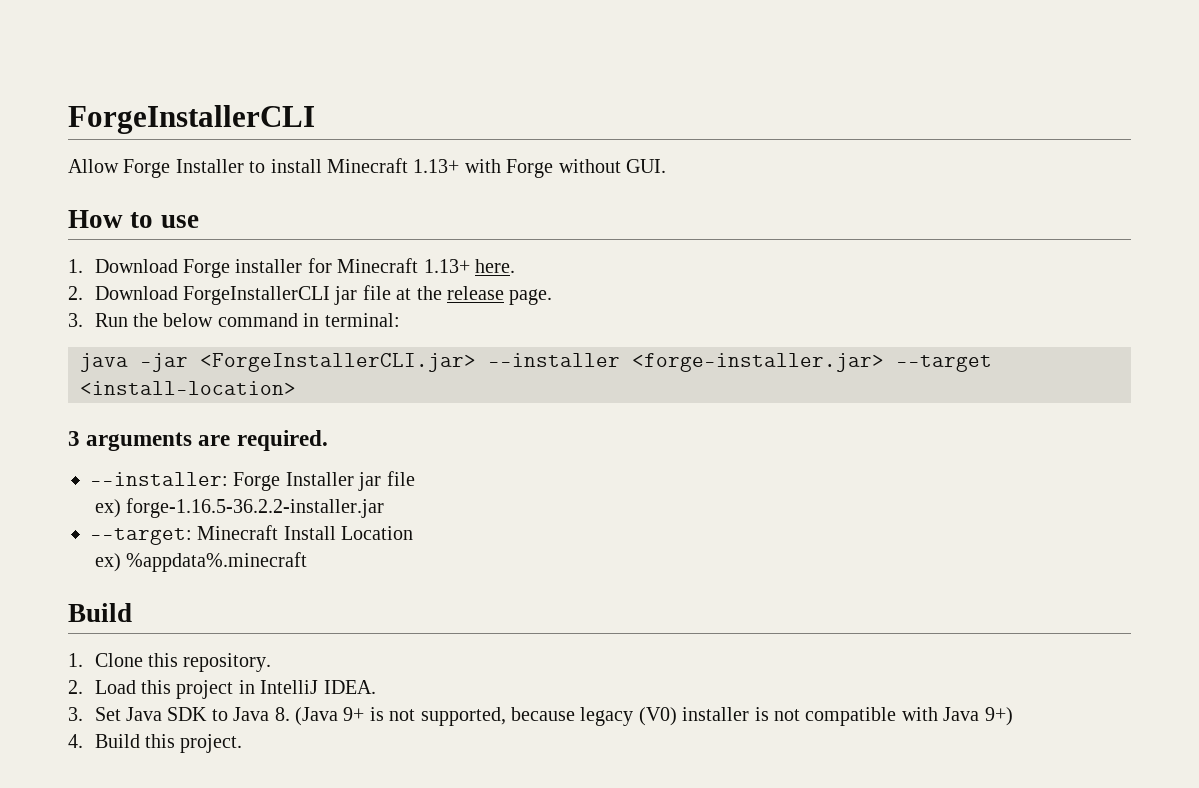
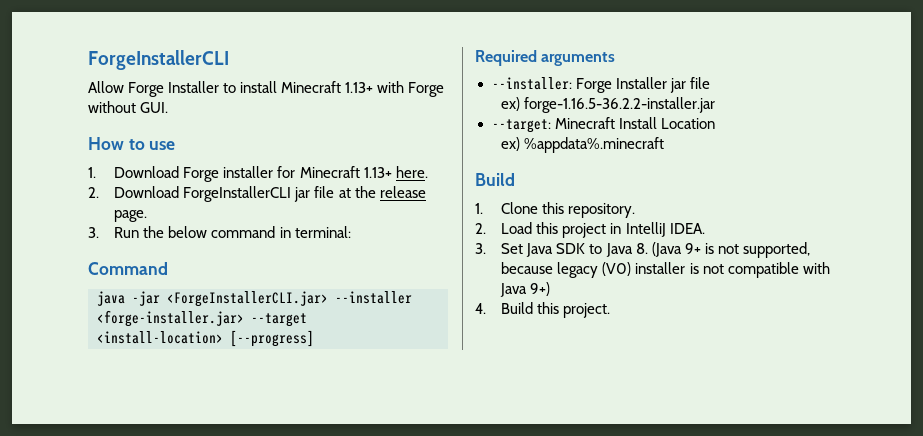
(400, 320) none -> [88,262,168,275] // Command
[68,431,80,446] // 3 -> [230,330,314,347] [475,50,537,66] [--progress] // Required
[198,430,328,451] are required. -> (616, 59) none

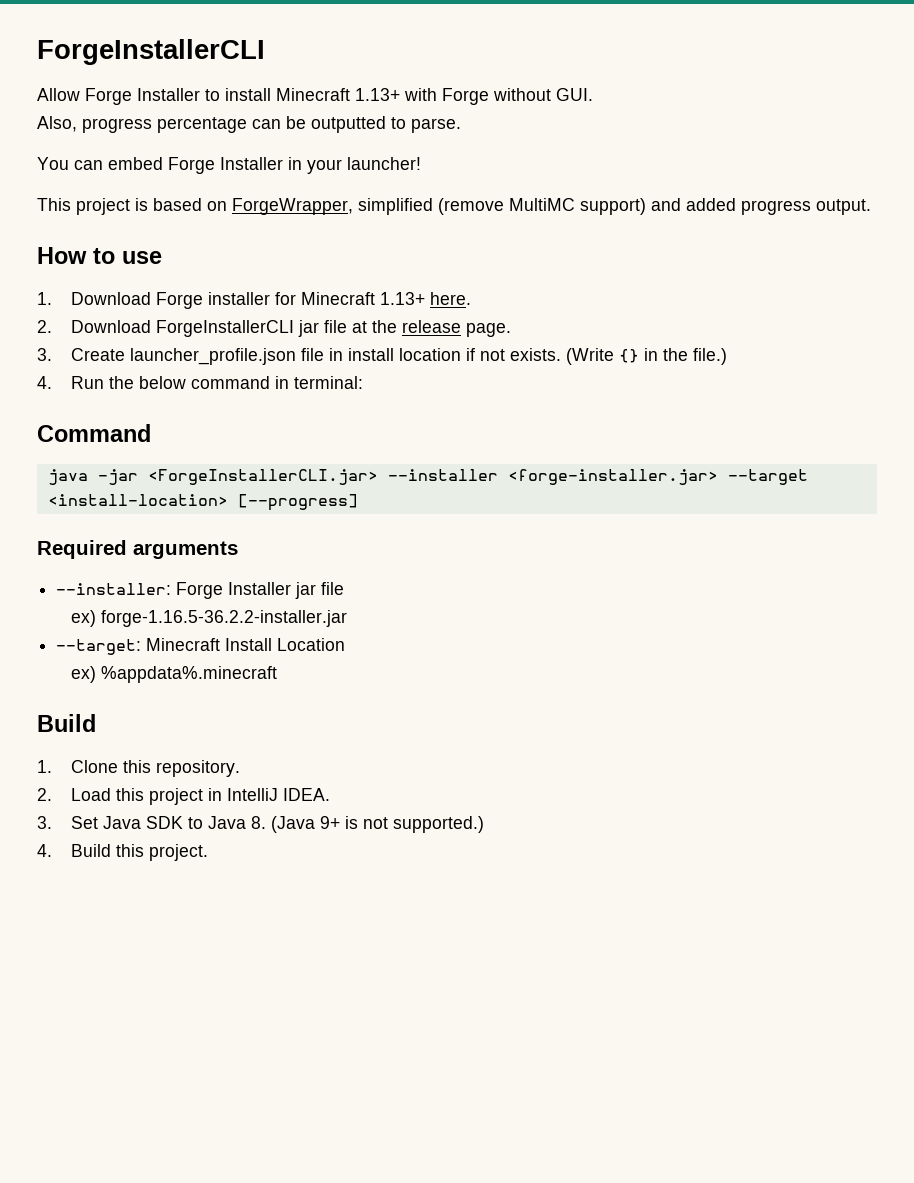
(169, 107) none -> [37,116,461,133] [37,157,421,174] [37,198,871,215] // Also, progress percentage can be outputted to parse. // You can embed Forge Installer in your launcher! // This project is based on ForgeWrapper, simplified (remove MultiMC support) and added progress output.
(99, 232) none -> [70,348,727,365] [37,376,52,389] Create launcher_profile.json file in install location if not exists. (Write {} in the file.) // 4.
[742,242,810,258] [501,262,830,278] [500,282,551,297] supported, because legacy (V0) installer is not compatible with Java 9+) -> [392,816,484,833] supported.)

